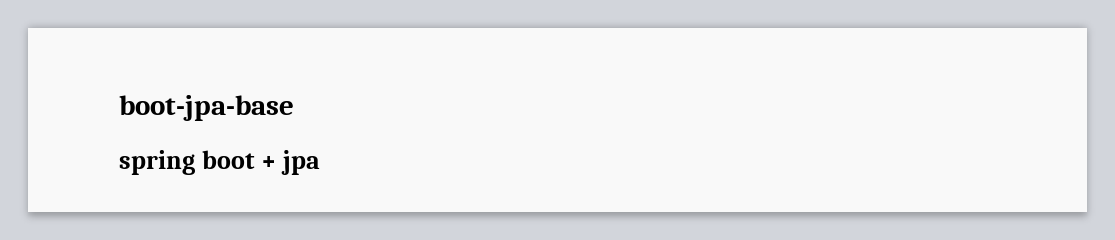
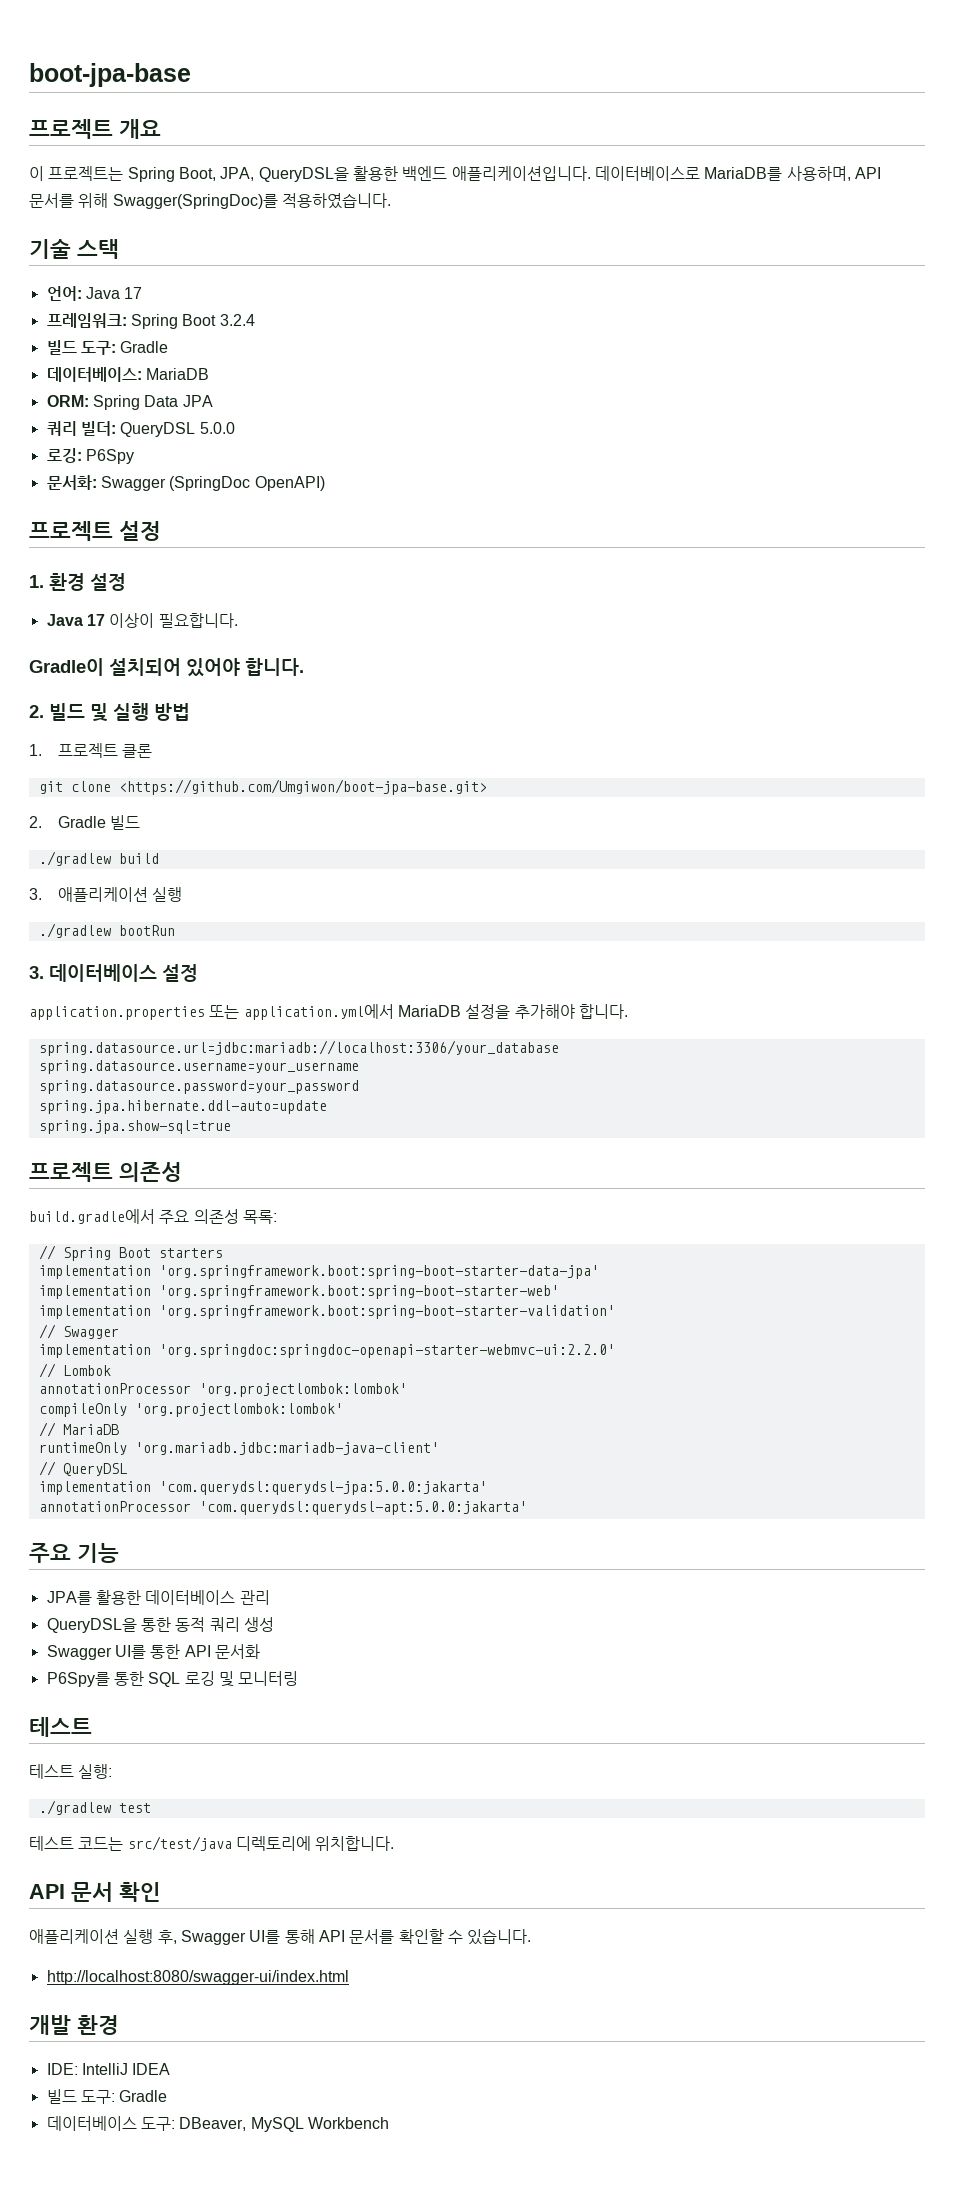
[119,150,321,175] spring boot + jpa -> [29,119,161,139] [29,166,881,182] [29,193,391,209] [29,239,119,259] [46,286,143,301] [46,313,255,329] [46,340,169,355] [46,367,209,382] [46,395,213,410] [46,421,235,437] [46,448,134,464] [46,475,325,491] [29,521,161,541] [29,573,126,591] [46,613,238,628] [29,658,304,677] [29,703,190,722] [29,743,153,758] [38,779,487,795] [29,815,141,830] [38,851,159,866] [29,887,183,902] [38,923,175,938] [29,964,198,982] [29,1004,628,1020] [38,1040,559,1056] [38,1060,359,1074] [38,1080,359,1094] [38,1100,327,1114] [38,1120,231,1134] [29,1162,182,1182] [29,1209,277,1224] [38,1245,223,1261] [38,1265,599,1279] [38,1285,559,1299] [38,1305,615,1319] [38,1324,119,1339] [38,1344,615,1358] [38,1363,111,1378] [38,1383,407,1397] [38,1403,343,1417] [38,1422,119,1437] [38,1442,439,1455] [38,1461,127,1476] [38,1481,487,1495] [38,1501,527,1515] [29,1543,119,1563] [46,1590,270,1605] [46,1617,274,1633] [46,1644,260,1660] [46,1671,299,1687] [29,1717,92,1737] [29,1764,113,1779] [38,1800,151,1815] [29,1836,395,1851] [29,1882,161,1902] [29,1929,532,1945] [46,1970,349,1985] [29,2015,119,2035] [46,2063,171,2075] [46,2089,168,2104] [46,2116,389,2132] 프로젝트 개요 // 이 프로젝트는 Spring Boot, JPA, QueryDSL을 활용한 백엔드 애플리케이션입니다. 데이터베이스로 MariaDB를 사용하며, API 문서를 위해 Swagger(SpringDoc)를 적용하였습니다. // 기술 스택 // 언어: Java 17 // 프레임워크: Spring Boot 3.2.4 // 빌드 도구: Gradle // 데이터베이스: MariaDB // ORM: Spring Data JPA // 쿼리 빌더: QueryDSL 5.0.0 // 로깅: P6Spy // 문서화: Swagger (SpringDoc OpenAPI) // 프로젝트 설정 // 1. 환경 설정 // Java 17 이상이 필요합니다. // Gradle이 설치되어 있어야 합니다. // 2. 빌드 및 실행 방법 // 1. 프로젝트 클론 // git clone <https://github.com/Umgiwon/boot-jpa-base.git> // 2. Gradle 빌드 // ./gradlew build // 3. 애플리케이션 실행 // ./gradlew bootRun // 3. 데이터베이스 설정 // application.properties 또는 application.yml에서 MariaDB 설정을 추가해야 합니다. // spring.datasource.url=jdbc:mariadb://localhost:3306/your_database // spring.datasource.username=your_username // spring.datasource.password=your_password // spring.jpa.hibernate.ddl-auto=update // spring.jpa.show-sql=true // 프로젝트 의존성 // build.gradle에서 주요 의존성 목록: // // Spring Boot starters // implementation 'org.springframework.boot:spring-boot-starter-data-jpa' // implementation 'org.springframework.boot:spring-boot-starter-web' // implementation 'org.springframework.boot:spring-boot-starter-validation' // // Swagger // implementation 'org.springdoc:springdoc-openapi-starter-webmvc-ui:2.2.0' // // Lombok // annotationProcessor 'org.projectlombok:lombok' // compileOnly 'org.projectlombok:lombok' // // MariaDB // runtimeOnly 'org.mariadb.jdbc:mariadb-java-client' // // QueryDSL // implementation 'com.querydsl:querydsl-jpa:5.0.0:jakarta' // annotationProcessor 'com.querydsl:querydsl-apt:5.0.0:jakarta' // 주요 기능 // JPA를 활용한 데이터베이스 관리 // QueryDSL을 통한 동적 쿼리 생성 // Swagger UI를 통한 API 문서화 // P6Spy를 통한 SQL 로깅 및 모니터링 // 테스트 // 테스트 실행: // ./gradlew test // 테스트 코드는 src/test/java 디렉토리에 위치합니다. // API 문서 확인 // 애플리케이션 실행 후, Swagger UI를 통해 API 문서를 확인할 수 있습니다. // http://localhost:8080/swagger-ui/index.html // 개발 환경 // IDE: IntelliJ IDEA // 빌드 도구: Gradle // 데이터베이스 도구: DBeaver, MySQL Workbench

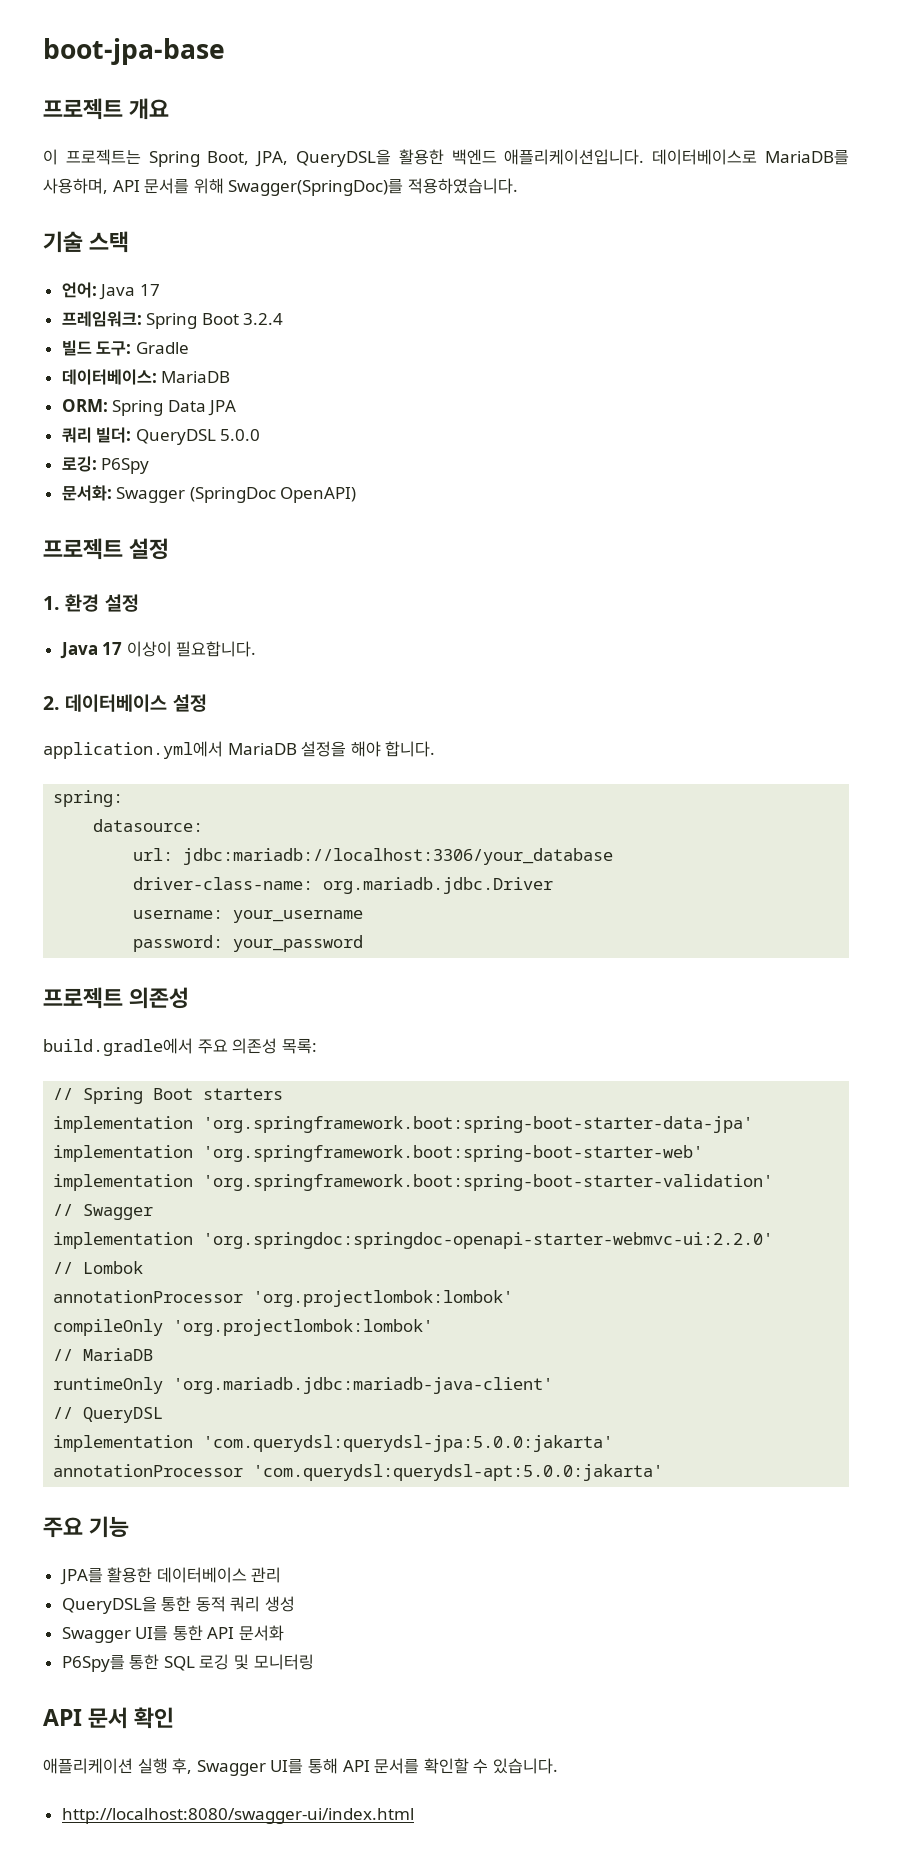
[29,658,304,677] [29,703,190,722] [29,743,153,758] [38,779,487,795] [29,815,141,830] [38,851,159,866] [29,887,183,902] [38,923,175,938] [29,966,44,979] Gradle이 설치되어 있어야 합니다. // 2. 빌드 및 실행 방법 // 1. 프로젝트 클론 // git clone <https://github.com/Umgiwon/boot-jpa-base.git> // 2. Gradle 빌드 // ./gradlew build // 3. 애플리케이션 실행 // ./gradlew bootRun // 3. -> [43,696,60,710] 2.
[29,1005,240,1020] application.properties 또는 -> (207, 703) none
[514,1004,628,1019] [38,1040,559,1056] [38,1060,359,1074] [38,1080,359,1094] [38,1100,327,1114] [38,1120,231,1134] 추가해야 합니다. // spring.datasource.url=jdbc:mariadb://localhost:3306/your_database // spring.datasource.username=your_username // spring.datasource.password=your_password // spring.jpa.hibernate.ddl-auto=update // spring.jpa.show-sql=true -> [350,741,436,757] [53,790,124,807] [93,819,204,832] [133,848,614,865] [133,877,554,894] [133,910,364,923] [133,935,364,952] 해야 합니다. // spring: // datasource: // url: jdbc:mariadb://localhost:3306/your_database // driver-class-name: org.mariadb.jdbc.Driver // username: your_username // password: your_password
[29,1717,92,1737] [29,1764,113,1779] [38,1800,151,1815] [29,1836,395,1851] // 테스트 // 테스트 실행: // ./gradlew test // 테스트 코드는 src/test/java 디렉토리에 위치합니다. -> (314, 1662) none
[29,2015,119,2035] [46,2063,171,2075] [46,2089,168,2104] [46,2116,389,2132] // 개발 환경 // IDE: IntelliJ IDEA // 빌드 도구: Gradle // 데이터베이스 도구: DBeaver, MySQL Workbench -> (414, 1816) none

